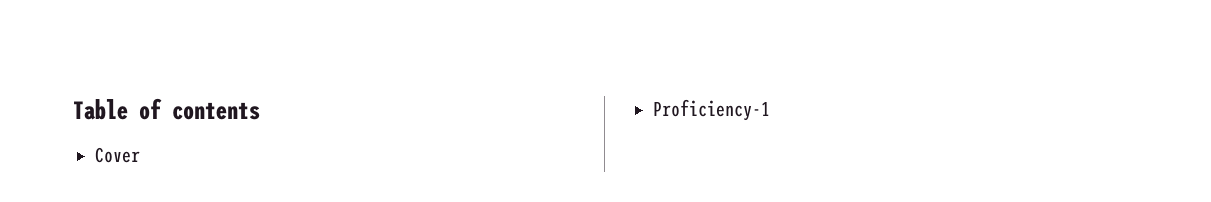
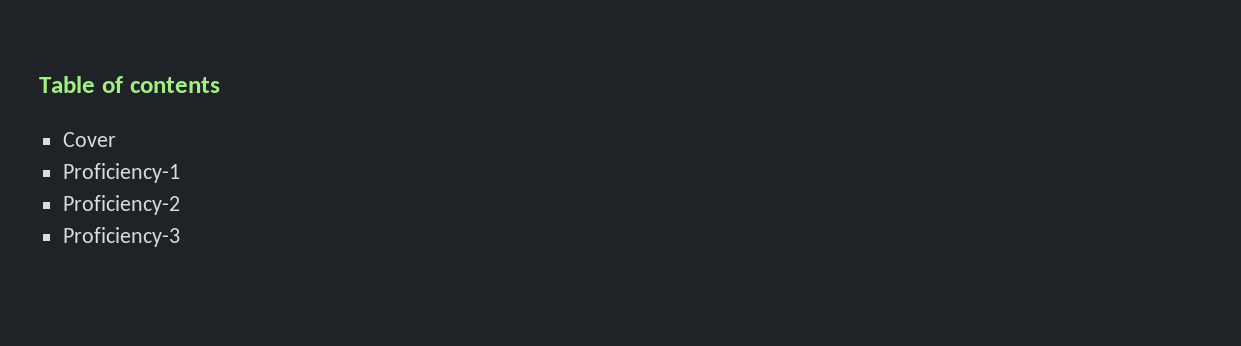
(770, 110) none -> [62,195,180,215] [62,227,180,247] // Proficiency-2 // Proficiency-3

